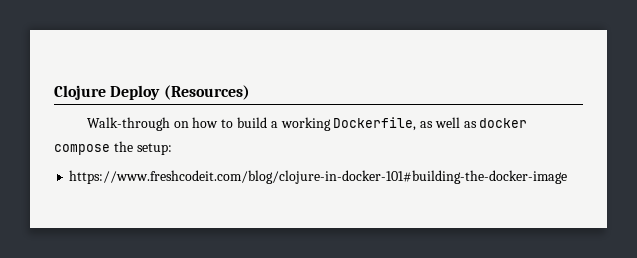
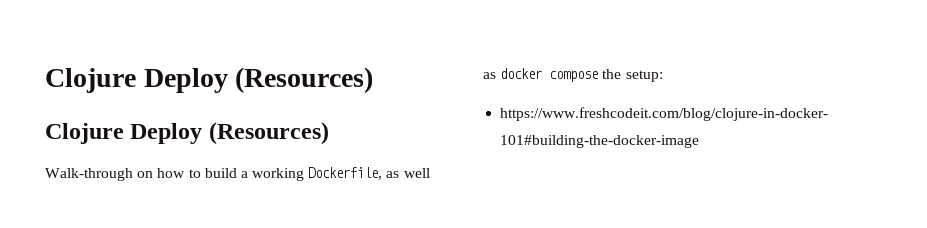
[54,85,250,100] Clojure Deploy (Resources) -> [45,67,374,93] [45,122,329,145] Clojure Deploy (Resources) // Clojure Deploy (Resources)

